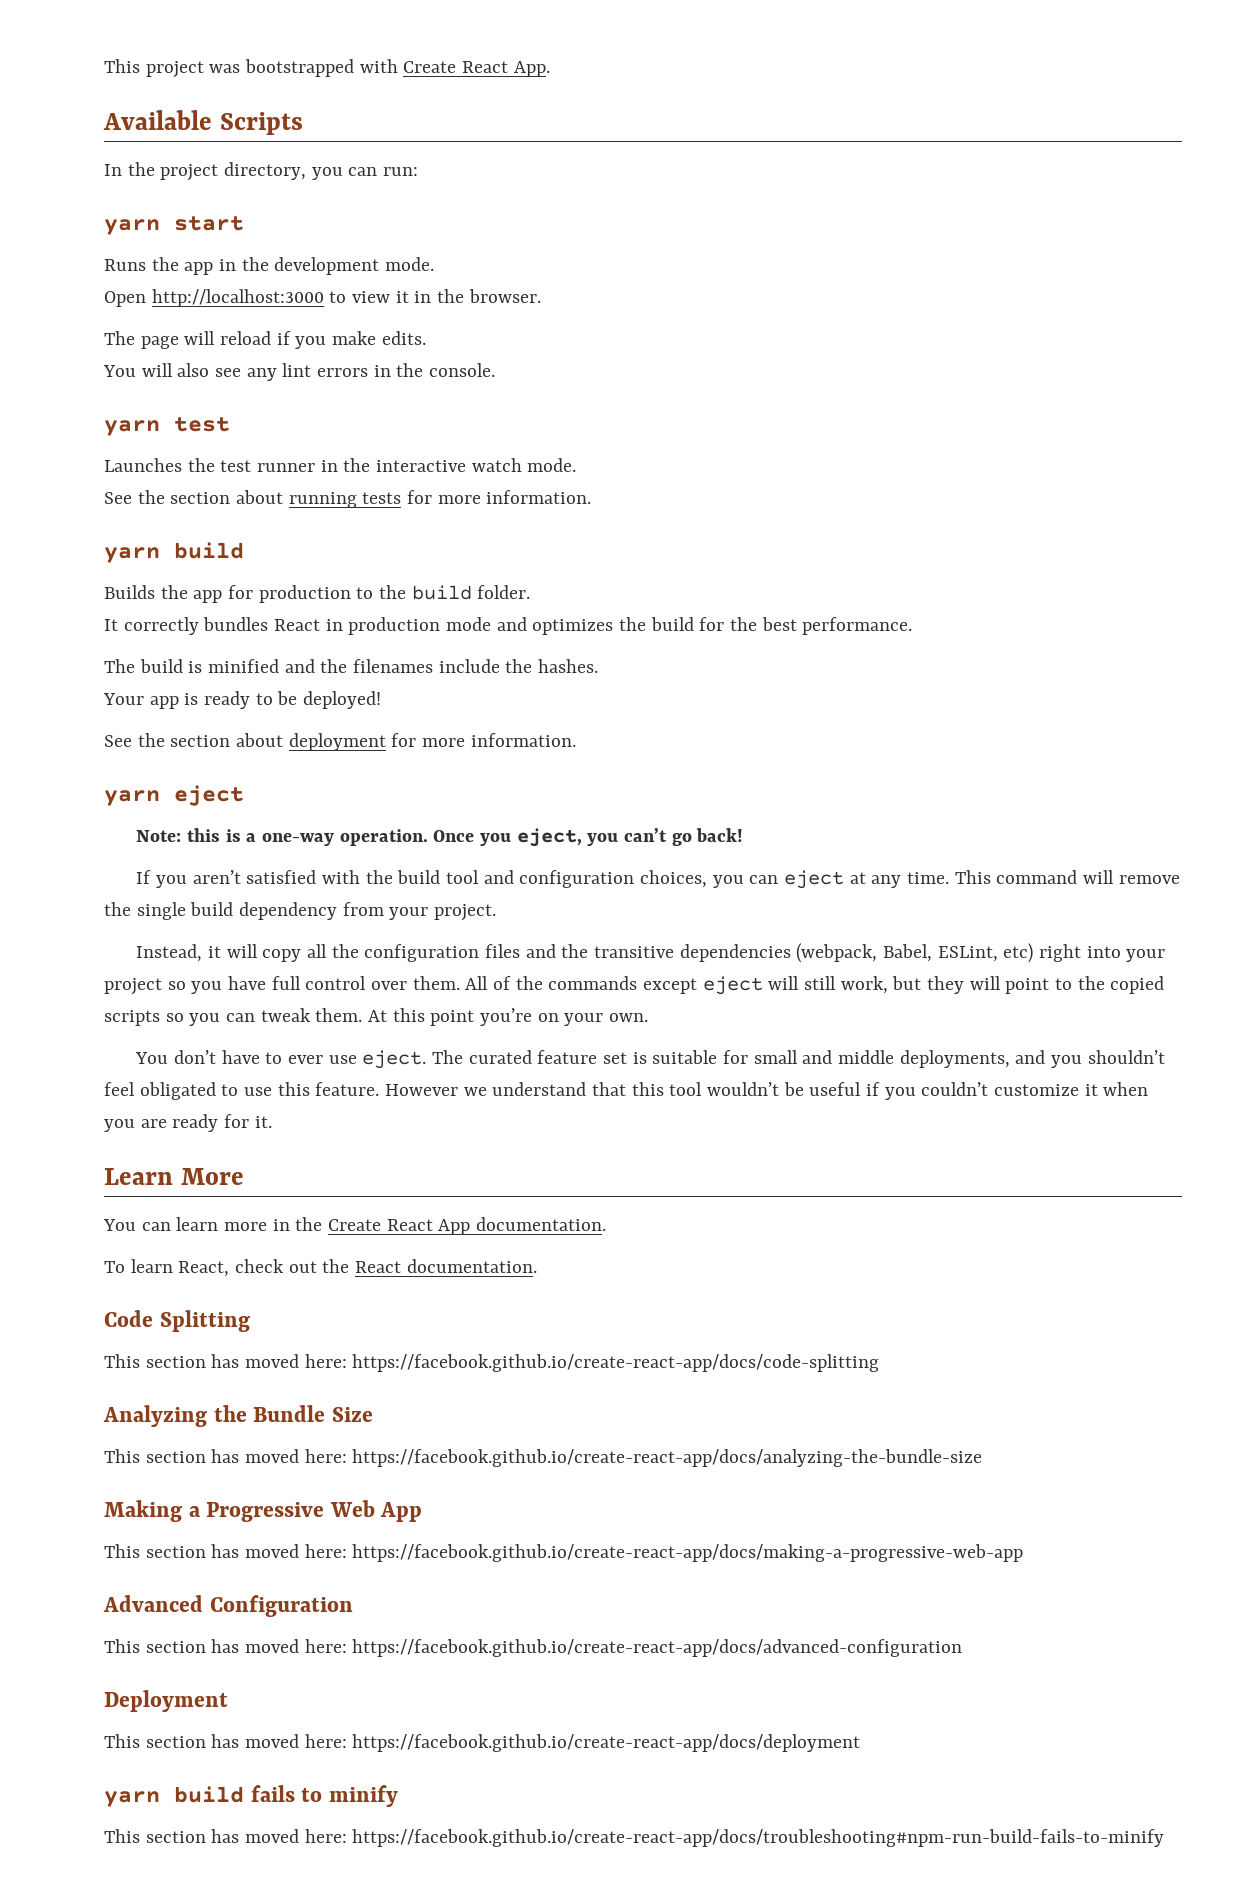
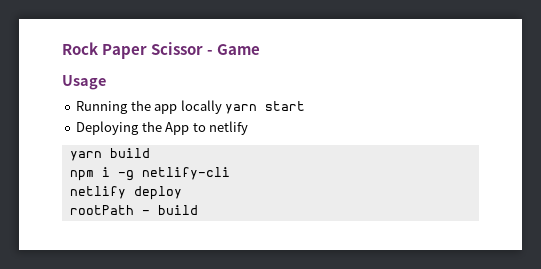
[104,59,550,78] [103,110,303,135] [104,162,419,181] [104,216,244,235] [104,257,435,275] [104,289,541,307] [104,331,426,349] [103,363,496,381] [104,417,230,436] [104,458,577,472] [104,490,592,508] [104,542,244,563] [104,585,531,603] [104,617,913,635] [104,659,599,673] [103,691,382,709] [104,733,576,751] [104,785,244,806] [136,828,744,847] [136,870,1180,889] [104,902,497,921] [136,943,1166,963] [104,976,1165,995] [104,1008,649,1026] [135,1050,1165,1069] [104,1082,1149,1100] [104,1114,272,1132] [104,1168,244,1185] [103,1217,607,1235] [104,1259,537,1277] [104,1310,250,1332] [104,1354,880,1372] [103,1405,373,1427] [104,1449,983,1467] [104,1500,423,1522] [104,1544,1024,1562] [103,1595,353,1617] [104,1639,963,1657] [104,1690,228,1712] [104,1734,861,1752] [104,1785,398,1807] [104,1829,1165,1847] This project was bootstrapped with Create React App. // Available Scripts // In the project directory, you can run: // yarn start // Runs the app in the development mode. // Open http://localhost:3000 to view it in the browser. // The page will reload if you make edits. // You will also see any lint errors in the console. // yarn test // Launches the test runner in the interactive watch mode. // See the section about running tests for more information. // yarn build // Builds the app for production to the build folder. // It correctly bundles React in production mode and optimizes the build for the best performance. // The build is minified and the filenames include the hashes. // Your app is ready to be deployed! // See the section about deployment for more information. // yarn eject // Note: this is a one-way operation. Once you eject, you can’t go back! // If you aren’t satisfied with the build tool and configuration choices, you can eject at any time. This command will remove the single build dependency from your project. // Instead, it will copy all the configuration files and the transitive dependencies (webpack, Babel, ESLint, etc) right into your project so you have full control over them. All of the commands except eject will still work, but they will point to the copied scripts so you can tweak them. At this point you’re on your own. // You don’t have to ever use eject. The curated feature set is suitable for small and middle deployments, and you shouldn’t feel obligated to use this feature. However we understand that this tool wouldn’t be useful if you couldn’t customize it when you are ready for it. // Learn More // You can learn more in the Create React App documentation. // To learn React, check out the React documentation. // Code Splitting // This section has moved here: https://facebook.github.io/create-react-app/docs/code-splitting // Analyzing the Bundle Size // This section has moved here: https://facebook.github.io/create-react-app/docs/analyzing-the-bundle-size // Making a Progressive Web App // This section has moved here: https://facebook.github.io/create-react-app/docs/making-a-progressive-web-app // Advanced Configuration // This section has moved here: https://facebook.github.io/create-react-app/docs/advanced-configuration // Deployment // This section has moved here: https://facebook.github.io/create-react-app/docs/deployment // yarn build fails to minify // This section has moved here: https://facebook.github.io/create-react-app/docs/troubleshooting#npm-run-build-fails-to-minify -> [62,42,261,59] [62,75,106,90] [76,100,306,114] [76,121,249,135] [69,148,150,161] [69,167,230,181] [69,186,182,200] [69,205,198,215] Rock Paper Scissor - Game // Usage // Running the app locally yarn start // Deploying the App to netlify // yarn build // npm i -g netlify-cli // netlify deploy // rootPath - build

